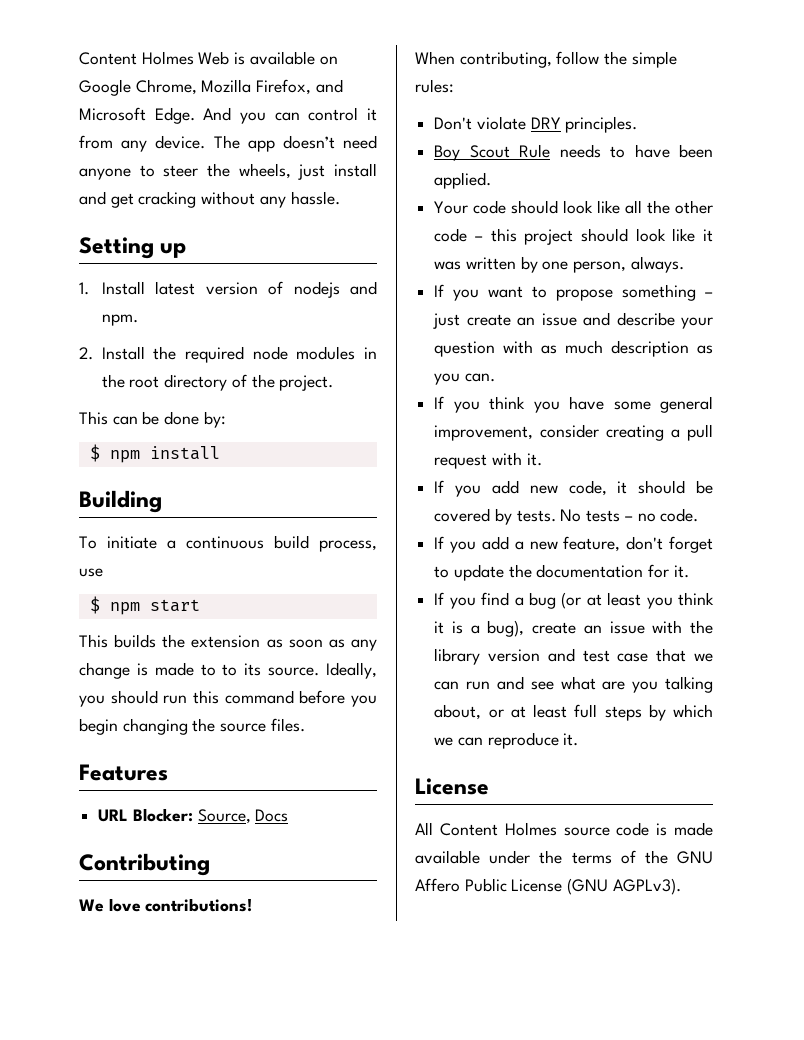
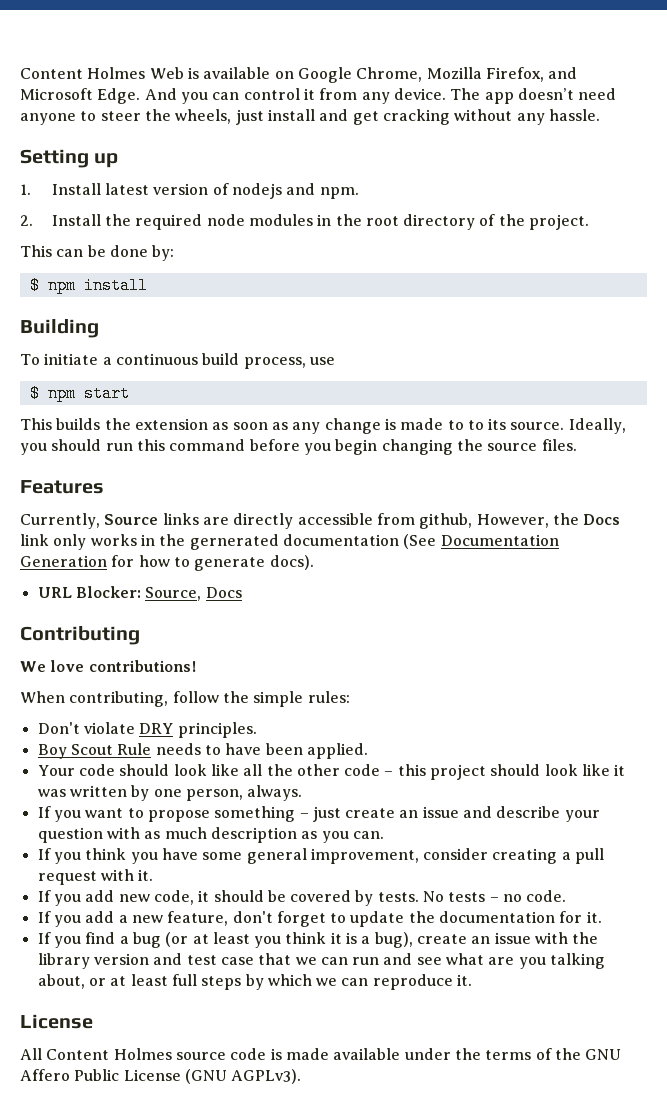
(168, 772) none -> [20,513,621,529] [20,534,559,550] [20,555,314,571] // Currently, Source links are directly accessible from github, However, the Docs link only works in the gernerated documentation (See Documentation Generation for how to generate docs).

